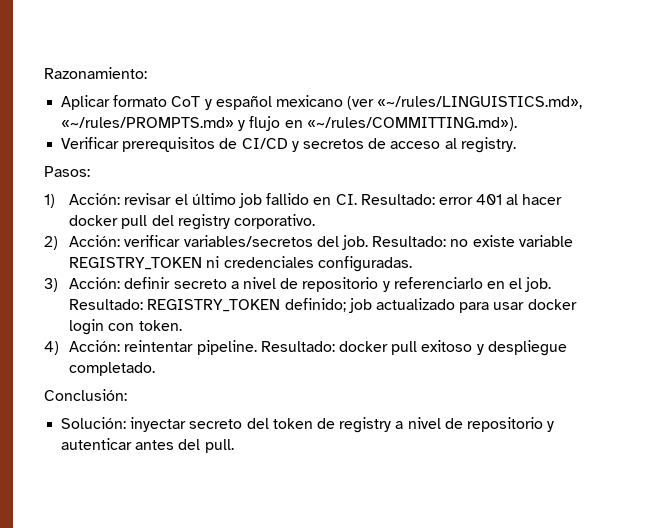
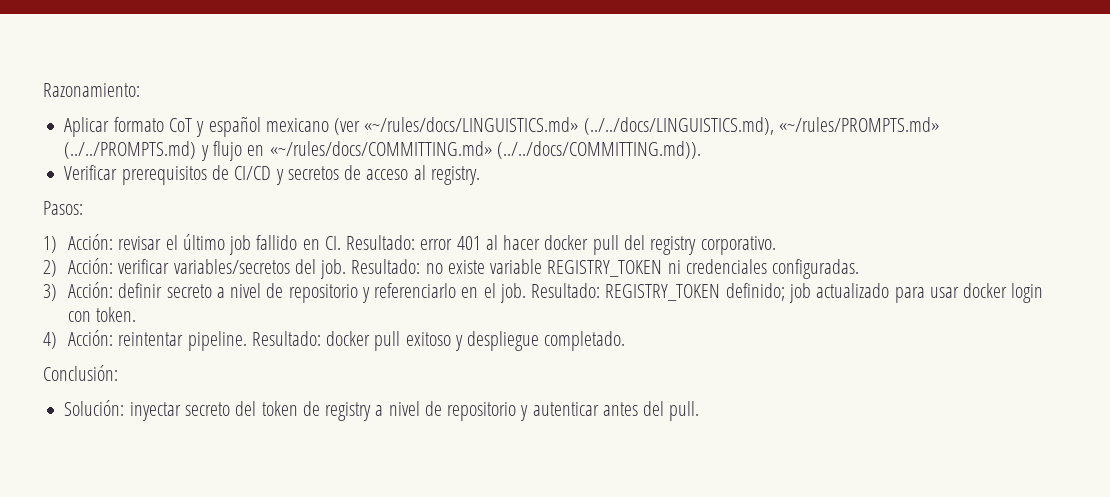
[377,96,583,109] [61,117,235,128] «~/rules/LINGUISTICS.md», «~/rules/PROMPTS.md» -> [364,117,939,135] [64,141,197,159] «~/rules/docs/LINGUISTICS.md» (../../docs/LINGUISTICS.md), «~/rules/PROMPTS.md» (../../PROMPTS.md)
[306,117,517,131] «~/rules/COMMITTING.md»). -> [269,141,701,159] «~/rules/docs/COMMITTING.md» (../../docs/COMMITTING.md)).

